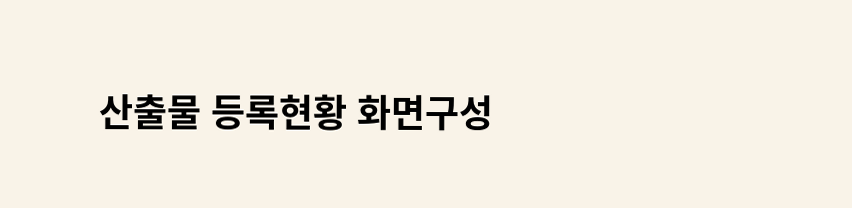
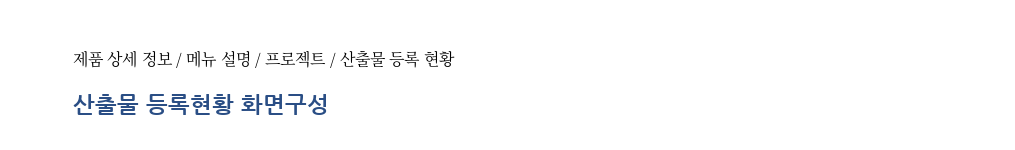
(98, 112) none -> [73,50,455,68] 제품 상세 정보 / 메뉴 설명 / 프로젝트 / 산출물 등록 현황 //

